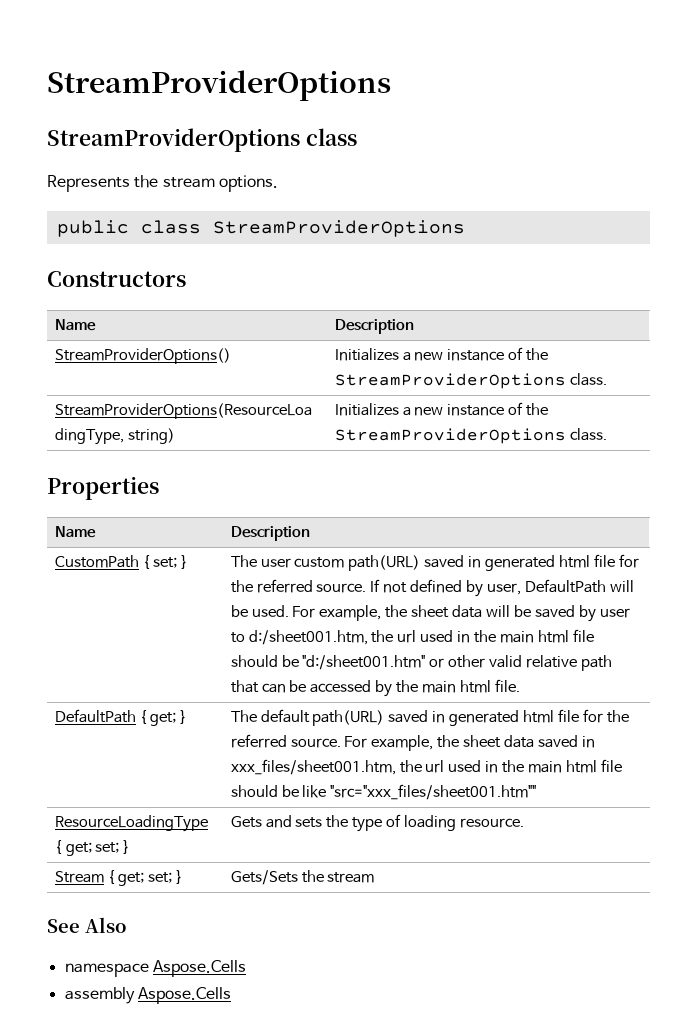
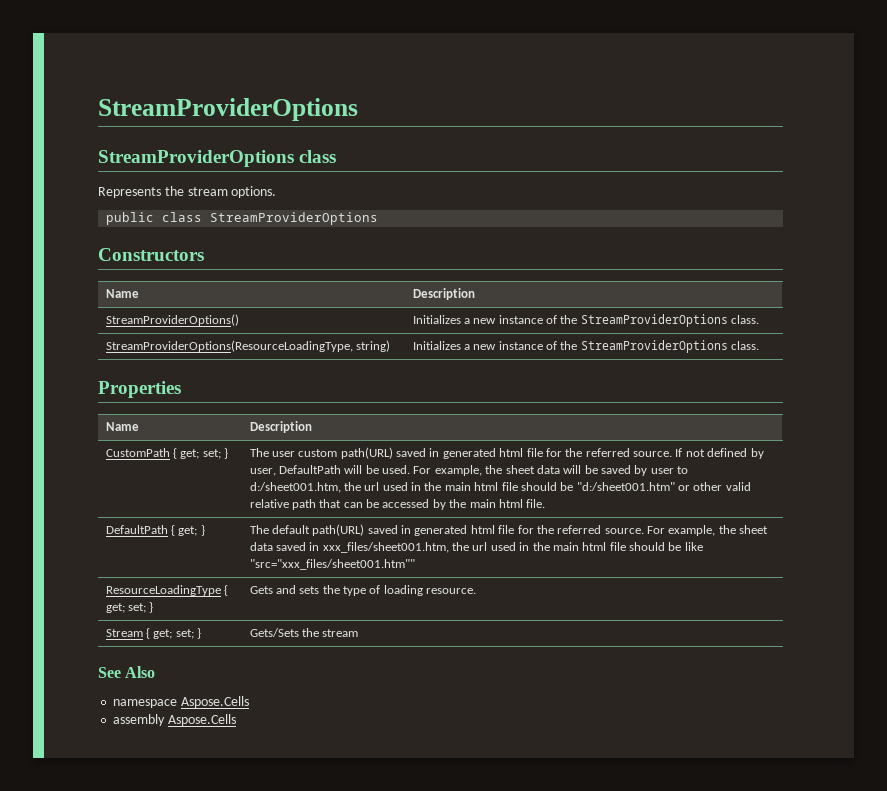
(150, 562) none -> [180,449,200,459] get;

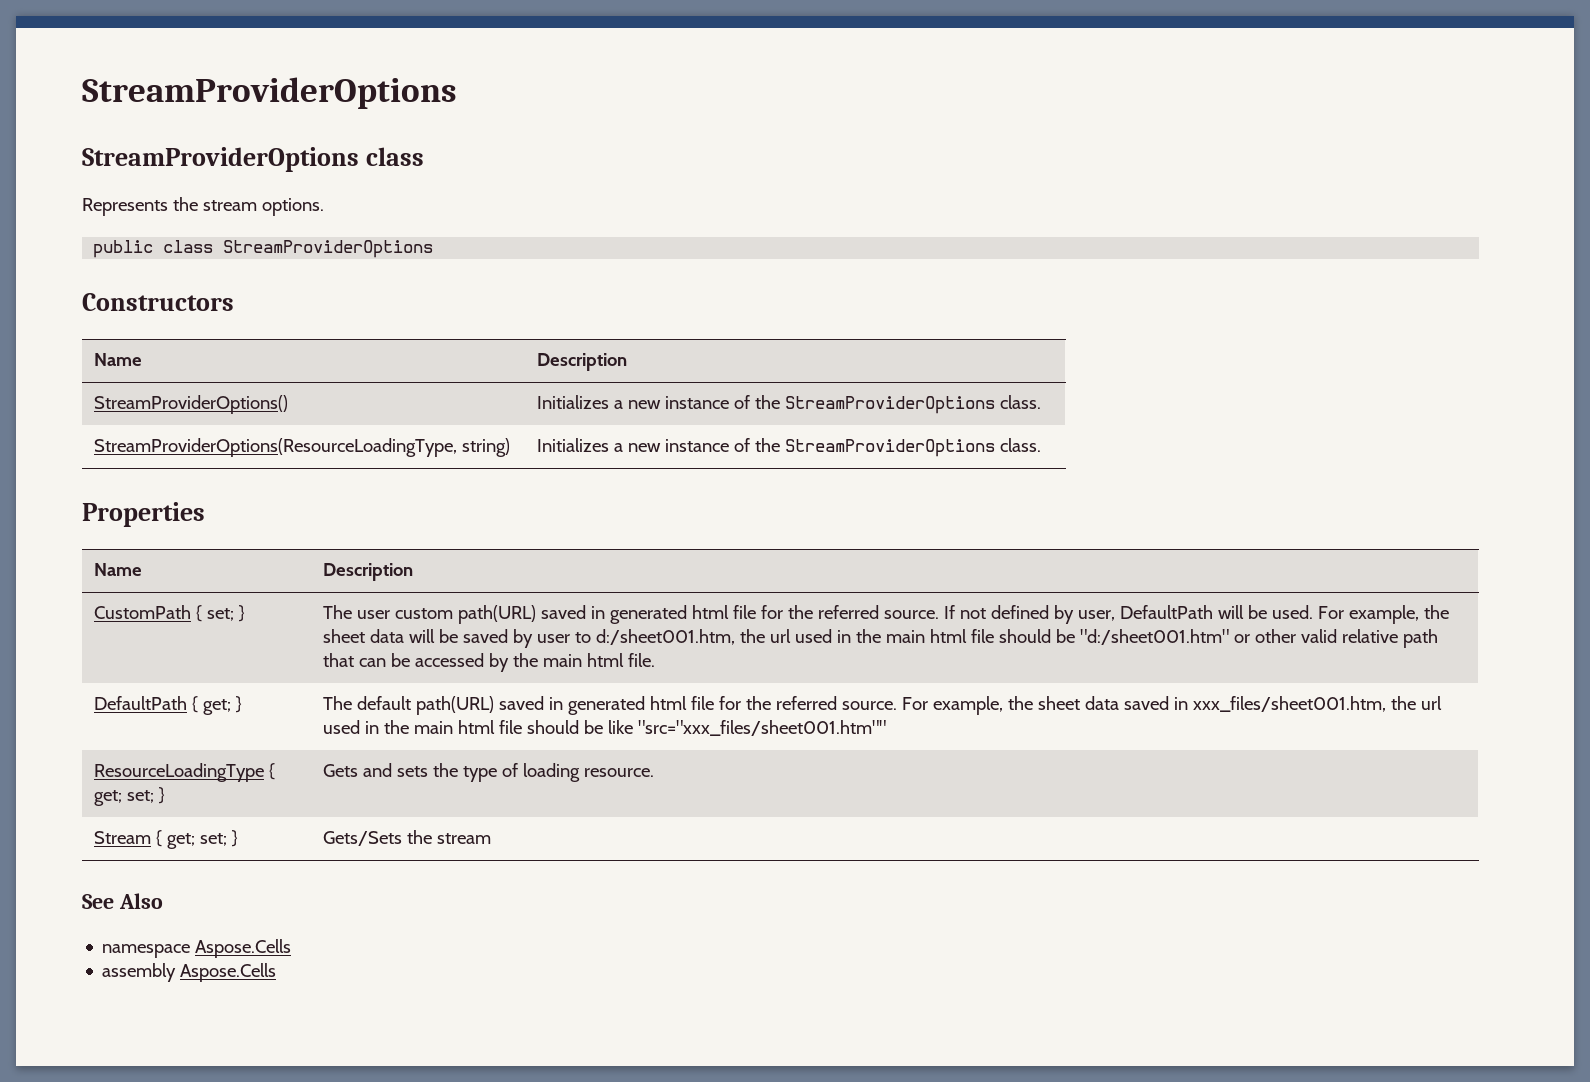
[180,449,200,459] get; -> (203, 613) none

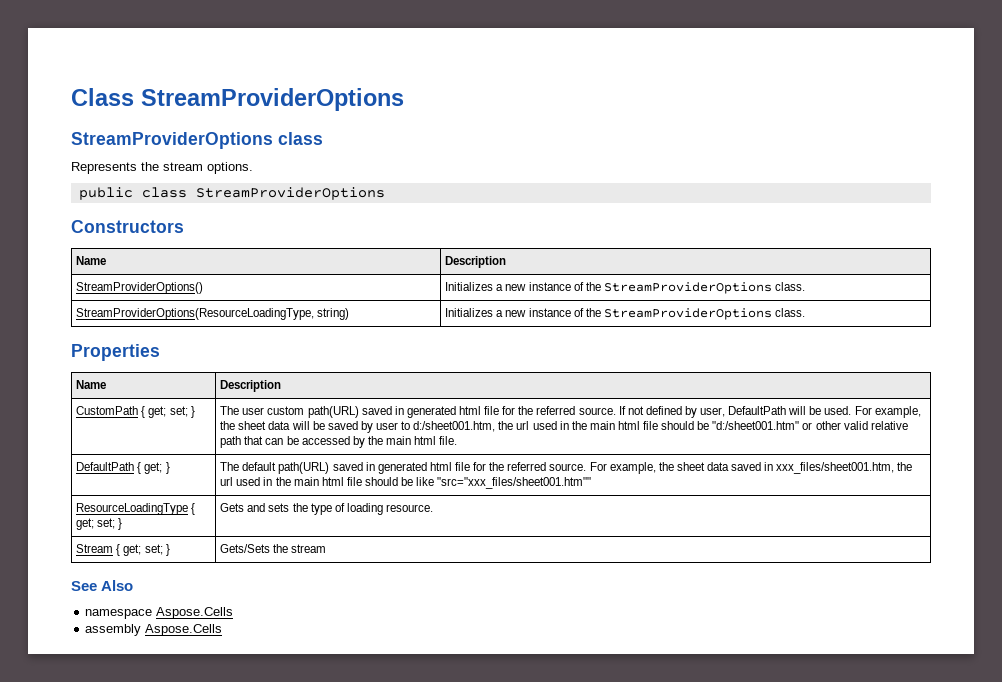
(82, 93) none -> [71,88,134,106] Class
(203, 613) none -> [148,406,167,418] get;

